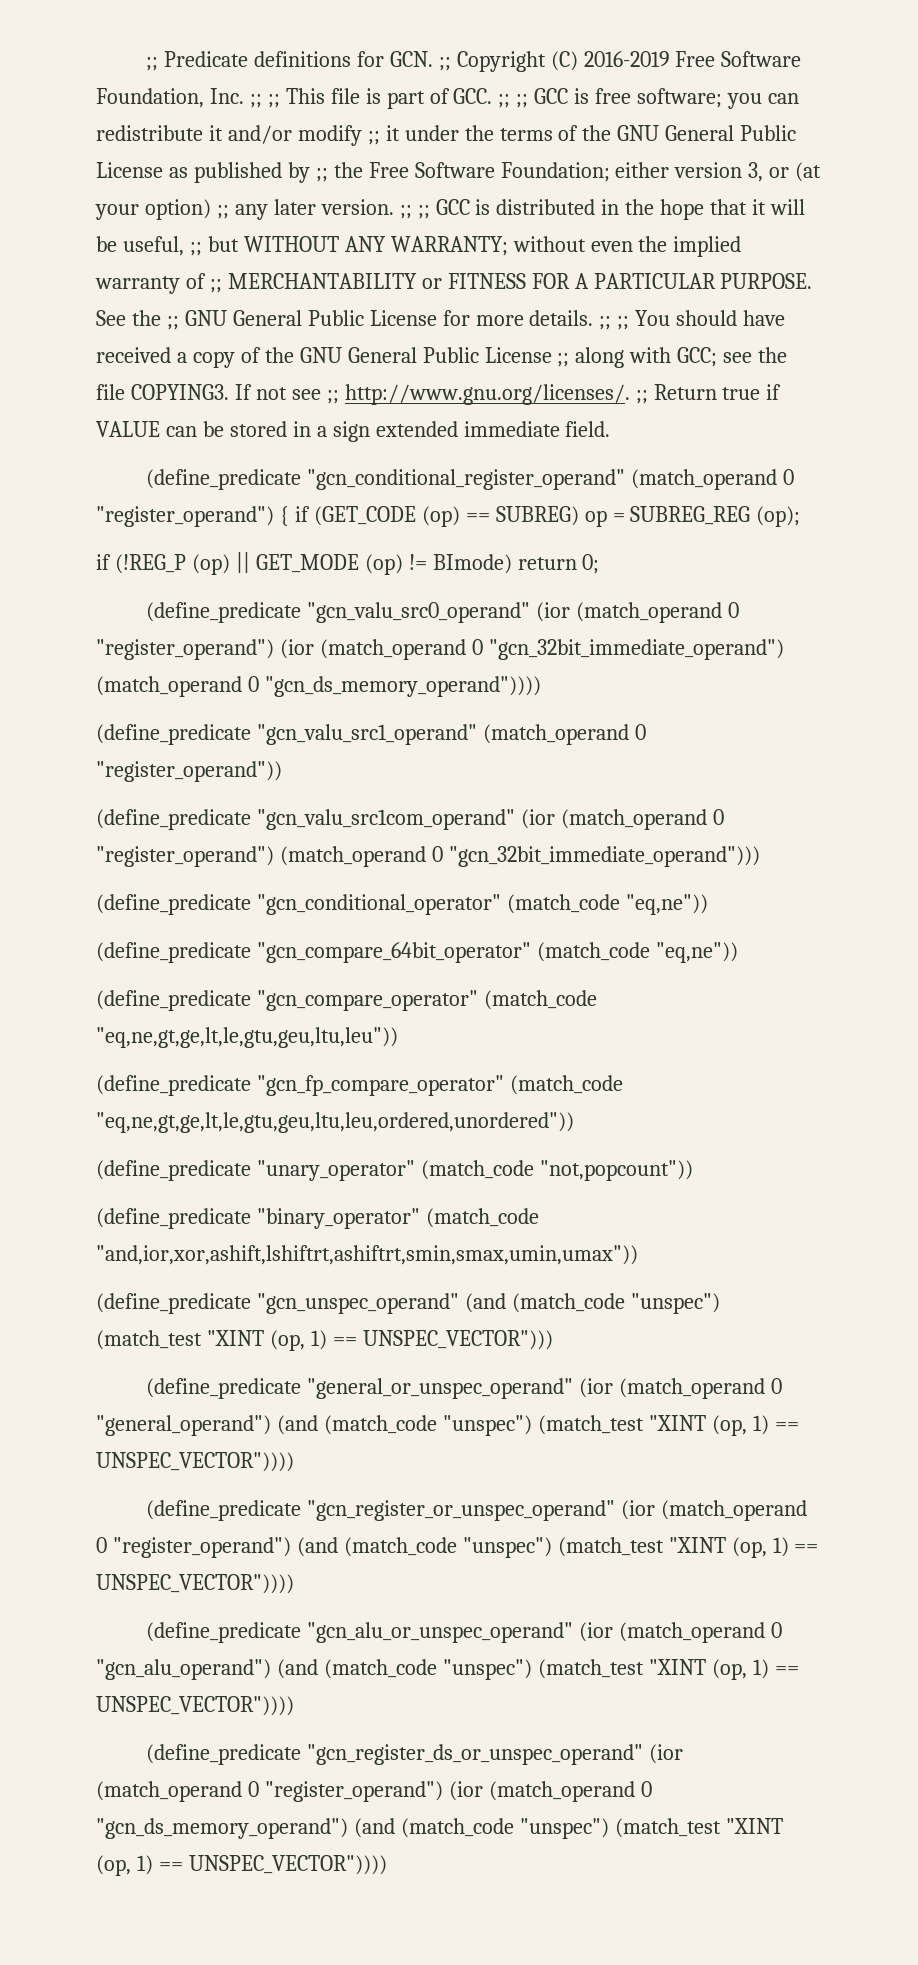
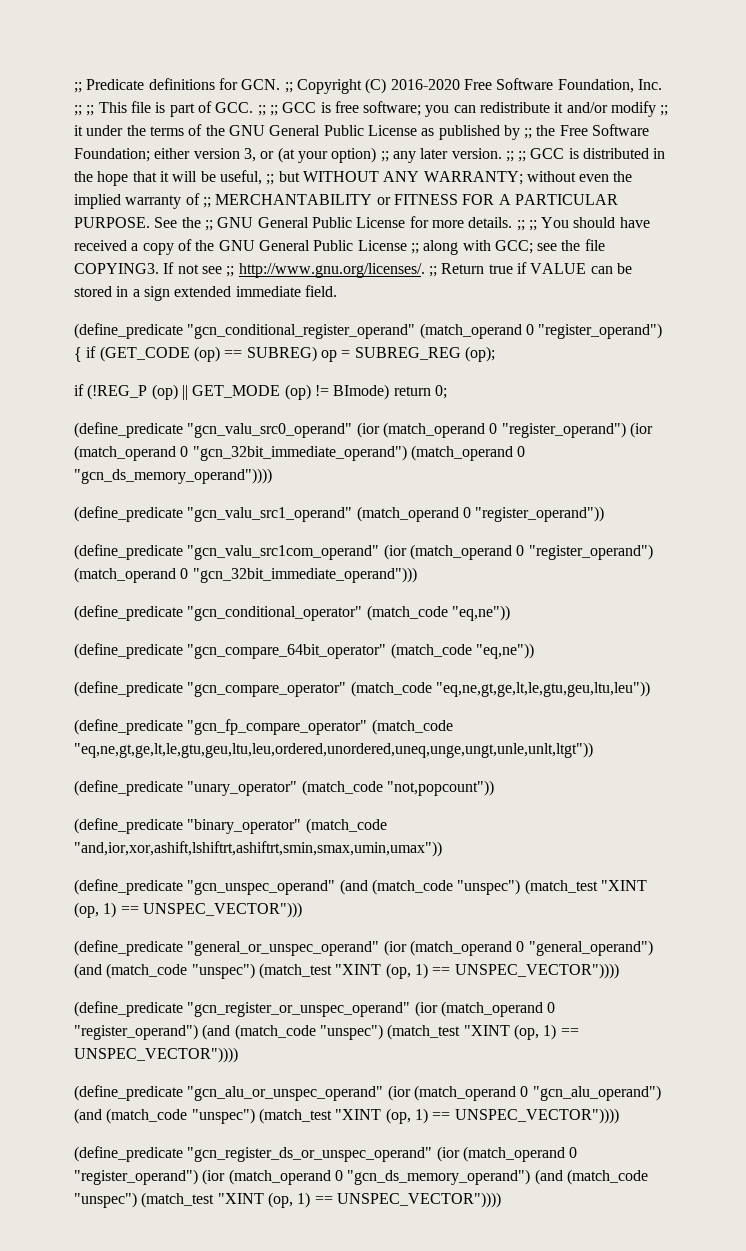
[583,51,670,67] 2016-2019 -> [390,79,460,90] 2016-2020
[96,1112,574,1133] "eq,ne,gt,ge,lt,le,gtu,geu,ltu,leu,ordered,unordered")) -> [74,742,593,758] "eq,ne,gt,ge,lt,le,gtu,geu,ltu,leu,ordered,unordered,uneq,unge,ungt,unle,unlt,ltgt"))

